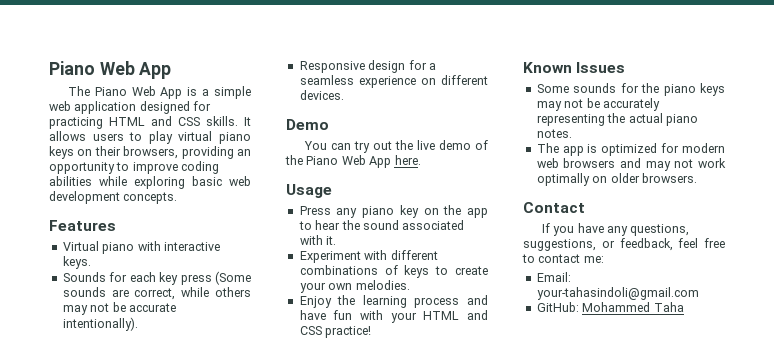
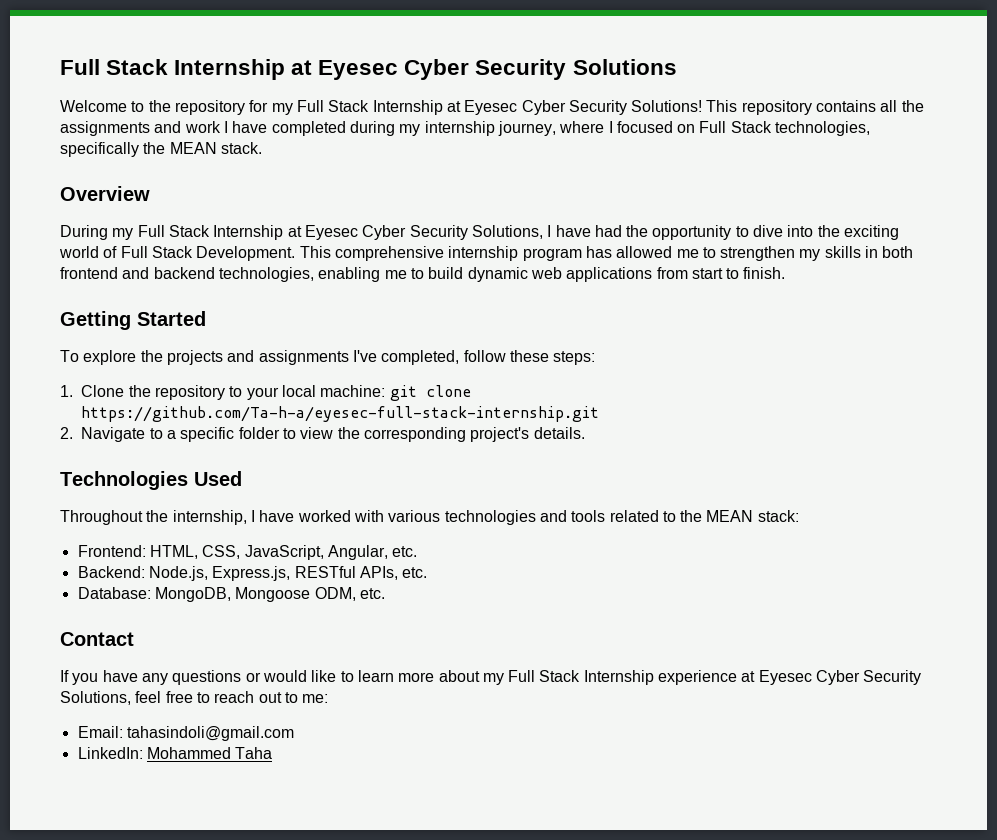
[49,61,172,79] [67,86,252,99] [49,101,212,114] [49,116,251,129] [49,131,251,144] [49,146,251,159] [49,161,220,174] [49,176,251,189] [49,191,178,204] [49,220,116,231] [62,241,220,254] [62,256,91,269] [62,271,251,285] [62,287,251,300] [62,302,176,315] [62,317,138,331] [299,60,436,73] [299,75,488,88] [299,90,344,100] [286,119,329,130] [303,140,488,153] [285,155,421,168] [286,184,332,198] [299,205,488,218] [298,220,465,230] [299,235,337,245] [299,250,438,263] [299,265,488,278] [299,280,410,293] [299,295,488,308] [299,310,488,323] [299,326,372,338] [523,62,626,73] [536,83,725,96] [536,98,660,111] [536,113,698,126] [536,129,572,138] [536,143,725,156] [536,158,726,171] [536,173,697,186] Piano Web App // The Piano Web App is a simple web application designed for practicing HTML and CSS skills. It allows users to play virtual piano keys on their browsers, providing an opportunity to improve coding abilities while exploring basic web development concepts. // Features // Virtual piano with interactive keys. // Sounds for each key press (Some sounds are correct, while others may not be accurate intentionally). // Responsive design for a seamless experience on different devices. // Demo // You can try out the live demo of the Piano Web App here. // Usage // Press any piano key on the app to hear the sound associated with it. // Experiment with different combinations of keys to create your own melodies. // Enjoy the learning process and have fun with your HTML and CSS practice! // Known Issues // Some sounds for the piano keys may not be accurately representing the actual piano notes. // The app is optimized for modern web browsers and may not work optimally on older browsers. -> [60,59,677,80] [60,100,924,115] [60,121,871,136] [60,142,262,157] [60,186,150,201] [60,225,900,240] [59,246,914,261] [60,267,786,282] [60,311,206,330] [60,350,596,365] [60,385,471,401] [81,406,600,422] [60,427,585,442] [60,471,242,490] [60,510,799,525] [77,545,418,560] [77,566,428,581] [77,587,385,602] Full Stack Internship at Eyesec Cyber Security Solutions // Welcome to the repository for my Full Stack Internship at Eyesec Cyber Security Solutions! This repository contains all the assignments and work I have completed during my internship journey, where I focused on Full Stack technologies, specifically the MEAN stack. // Overview // During my Full Stack Internship at Eyesec Cyber Security Solutions, I have had the opportunity to dive into the exciting world of Full Stack Development. This comprehensive internship program has allowed me to strengthen my skills in both frontend and backend technologies, enabling me to build dynamic web applications from start to finish. // Getting Started // To explore the projects and assignments I've completed, follow these steps: // 1. Clone the repository to your local machine: git clone https://github.com/Ta-h-a/eyesec-full-stack-internship.git // 2. Navigate to a specific folder to view the corresponding project's details. // Technologies Used // Throughout the internship, I have worked with various technologies and tools related to the MEAN stack: // Frontend: HTML, CSS, JavaScript, Angular, etc. // Backend: Node.js, Express.js, RESTful APIs, etc. // Database: MongoDB, Mongoose ODM, etc.
[630,224,690,236] [523,238,725,251] [522,254,581,263] questions, suggestions, or feedback, feel free to contact -> [172,670,922,685] [60,691,298,705] questions or would like to learn more about my Full Stack Internship experience at Eyesec Cyber Security Solutions, feel free to reach out to
[536,287,699,300] [536,302,579,312] your-tahasindoli@gmail.com // GitHub: -> [126,726,294,741] [77,747,143,759] tahasindoli@gmail.com // LinkedIn:

